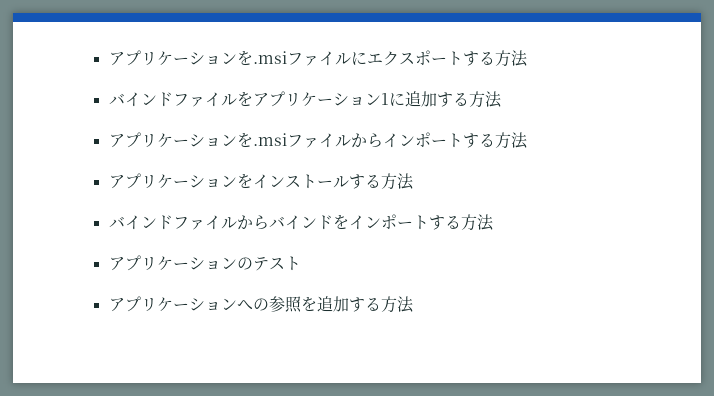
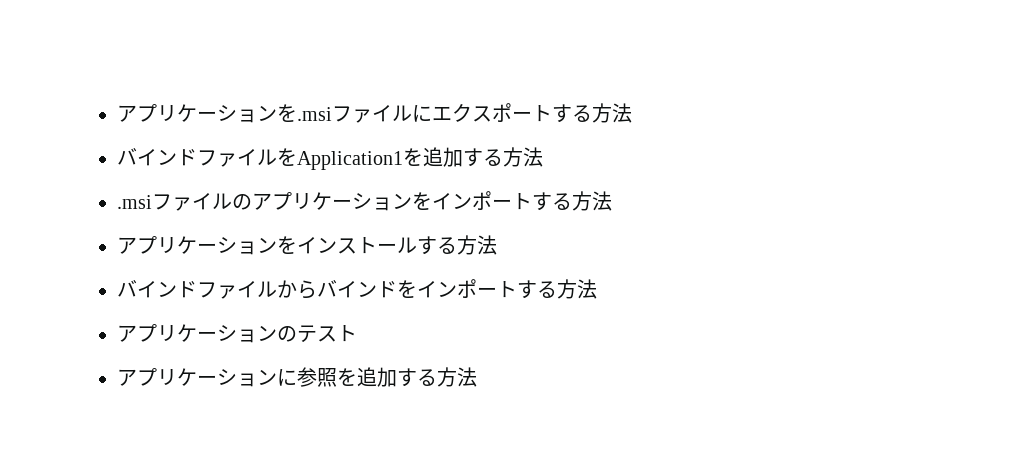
[252,91,405,107] アプリケーション1に -> [297,148,423,170] Application1を
[108,132,383,148] アプリケーションを.msiファイルから -> [117,192,432,211] .msiファイルのアプリケーションを
[236,298,269,311] への -> [277,369,297,386] に

